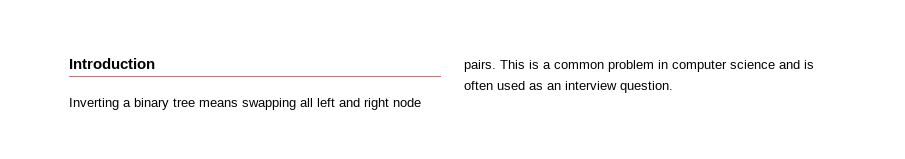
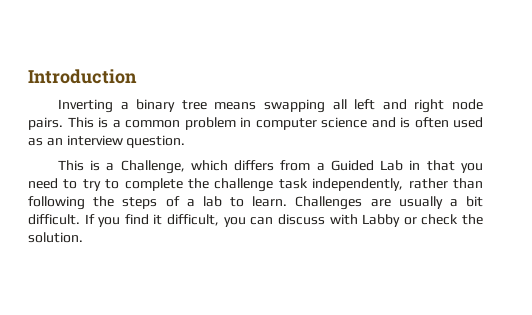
(673, 87) none -> [57,160,483,174] [28,178,483,192] [28,196,484,210] [28,214,484,227] [28,232,83,243] // This is a Challenge, which differs from a Guided Lab in that you need to try to complete the challenge task independently, rather than following the steps of a lab to learn. Challenges are usually a bit difficult. If you find it difficult, you can discuss with Labby or check the solution.

